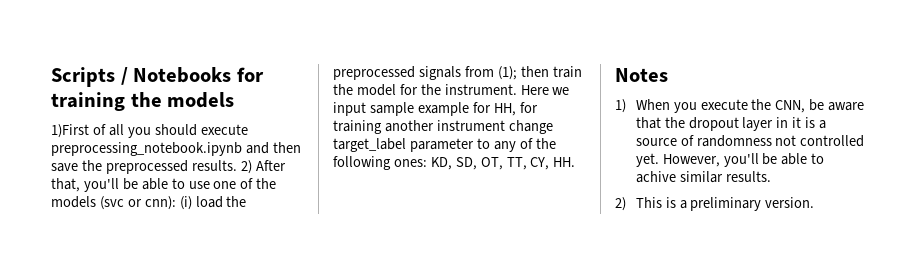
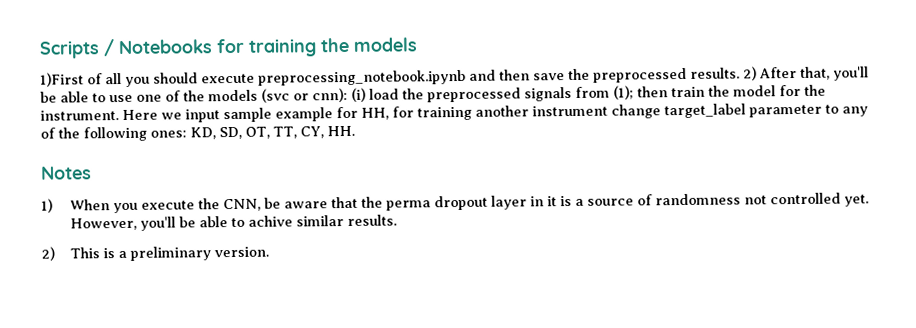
(685, 122) none -> [385,200,431,211] perma

